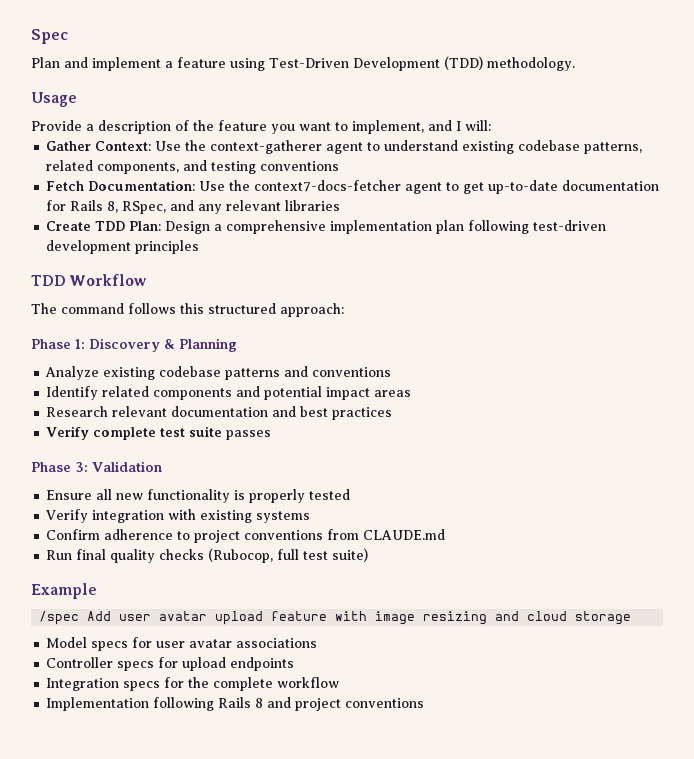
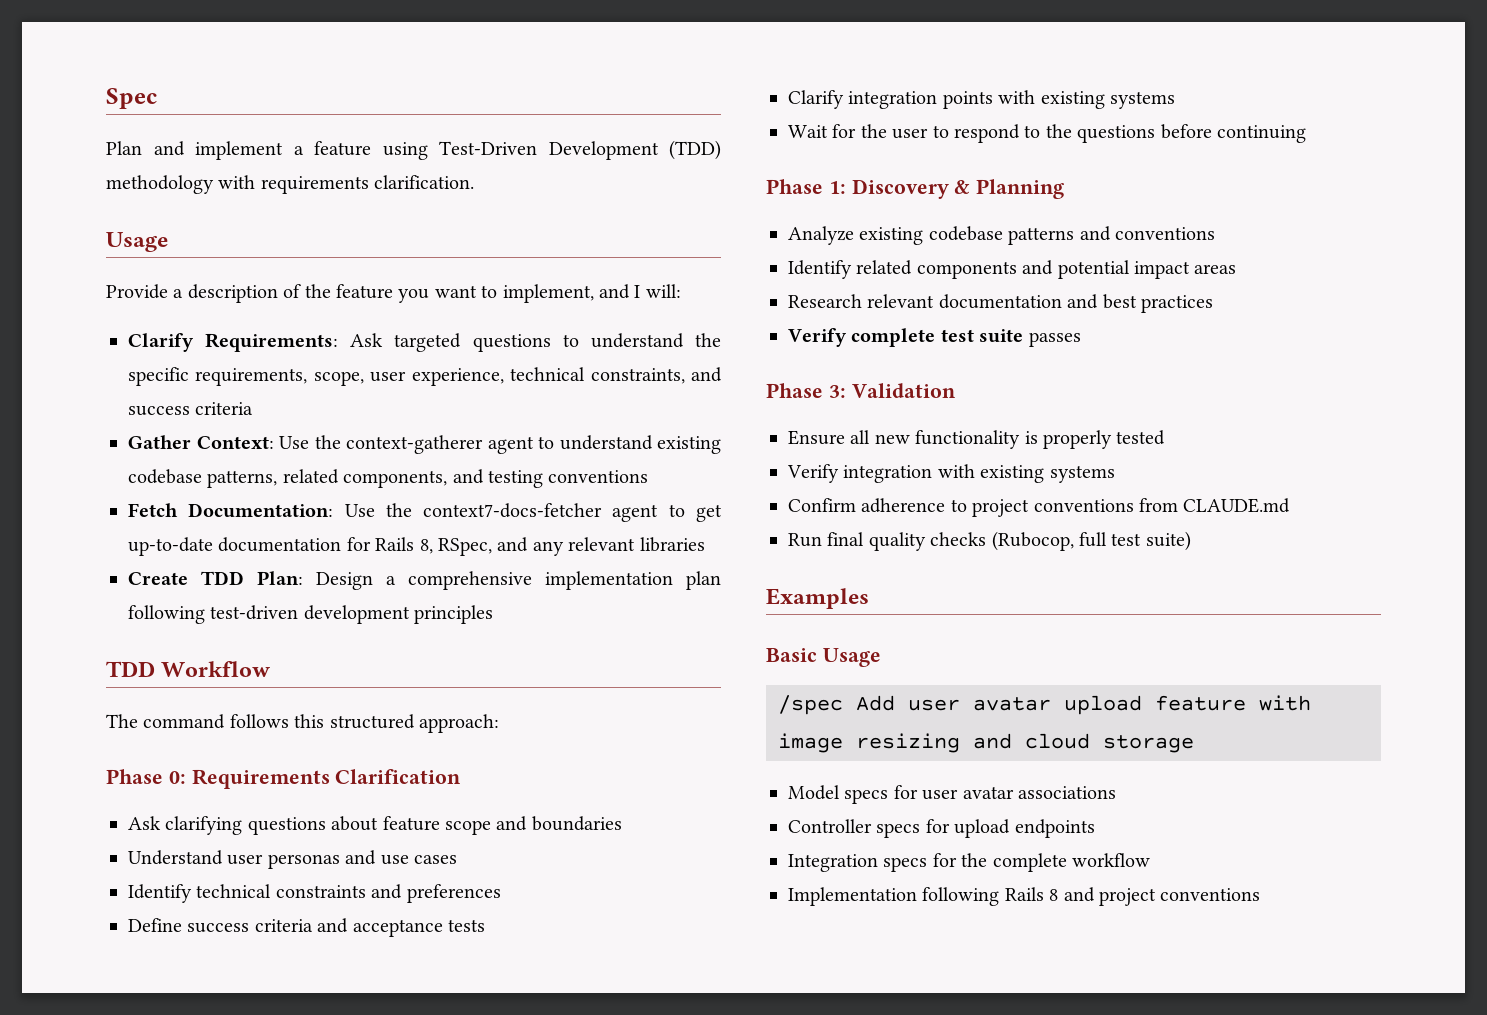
[486,57,575,71] methodology. -> [106,175,475,194] methodology with requirements clarification.
(491, 125) none -> [128,333,721,352] [128,367,723,386] [128,402,254,416] // Clarify Requirements: Ask targeted questions to understand the specific requirements, scope, user experience, technical constraints, and success criteria
(344, 310) none -> [106,769,462,789] [128,816,622,835] [128,850,457,869] [128,884,501,903] [128,918,485,937] [788,90,1175,109] [788,124,1306,143] // Phase 0: Requirements Clarification // Ask clarifying questions about feature scope and boundaries // Understand user personas and use cases // Identify technical constraints and preferences // Define success criteria and acceptance tests // Clarify integration points with existing systems // Wait for the user to respond to the questions before continuing
[31,583,97,599] Example -> [766,588,869,609] [766,648,881,667] Examples // Basic Usage

